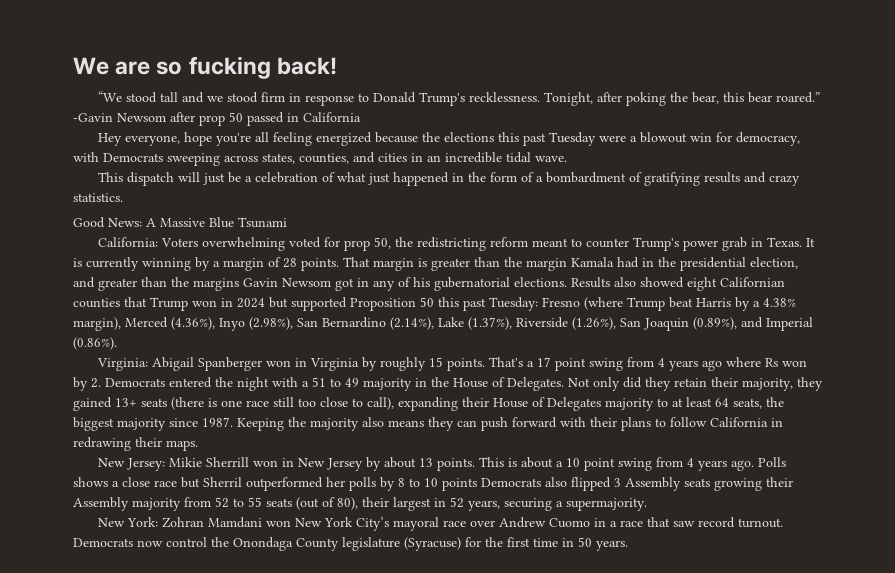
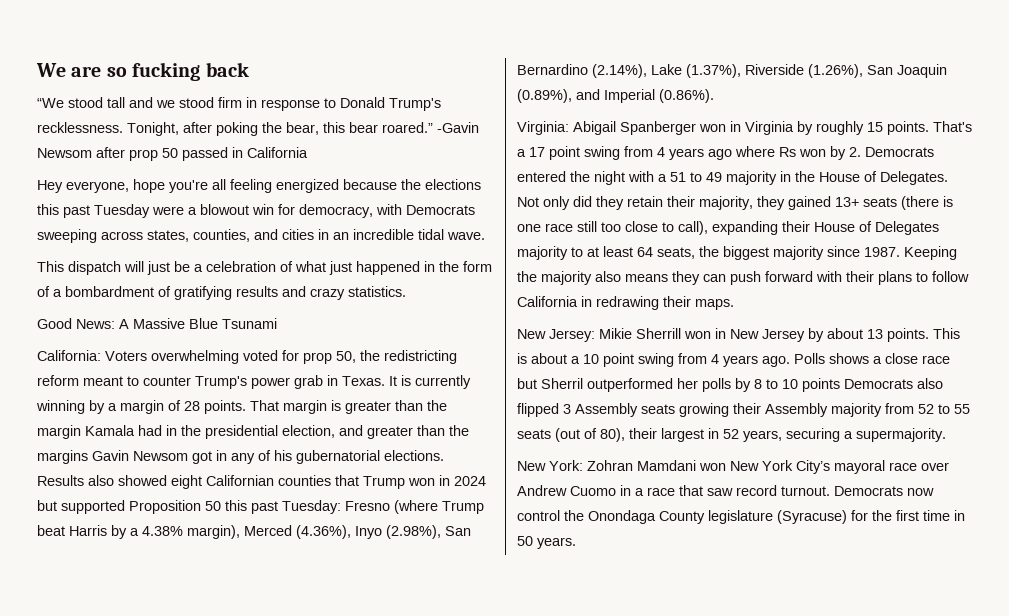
[276,57,337,75] back! -> [205,62,249,77] back

